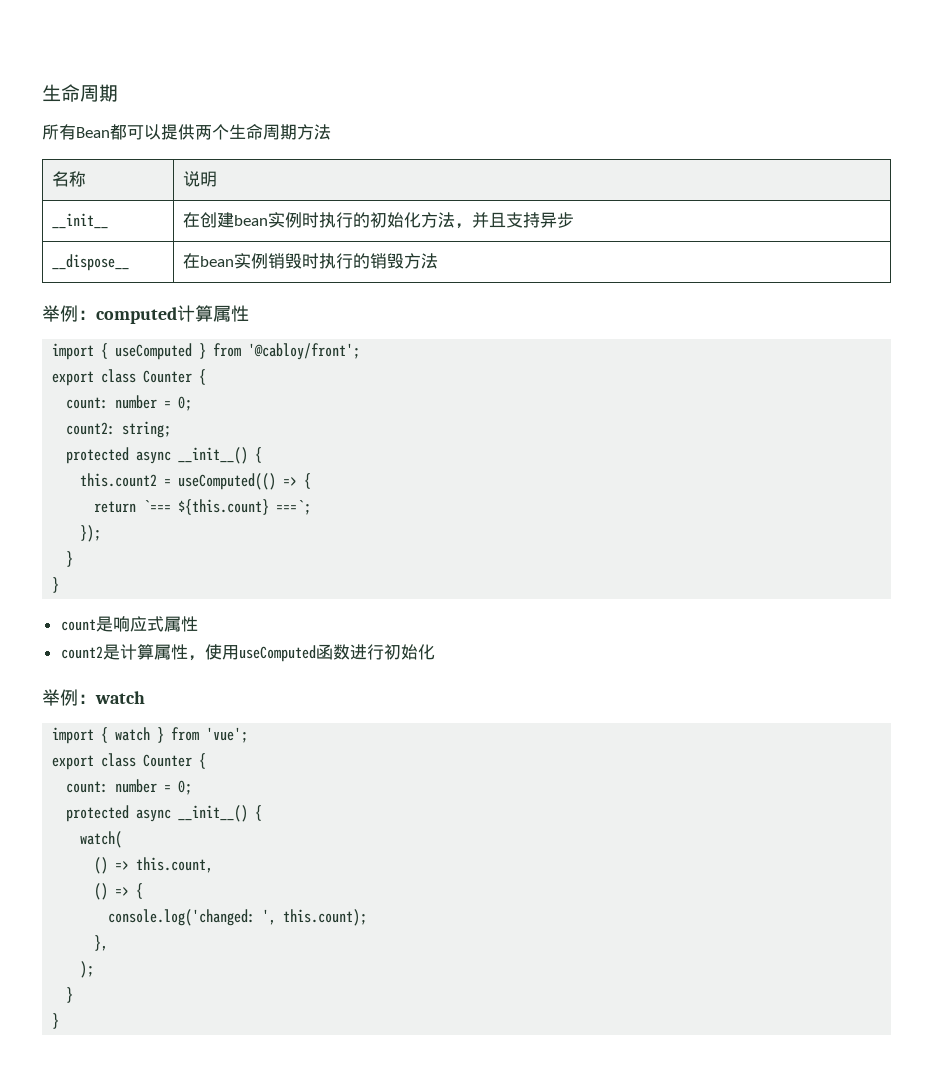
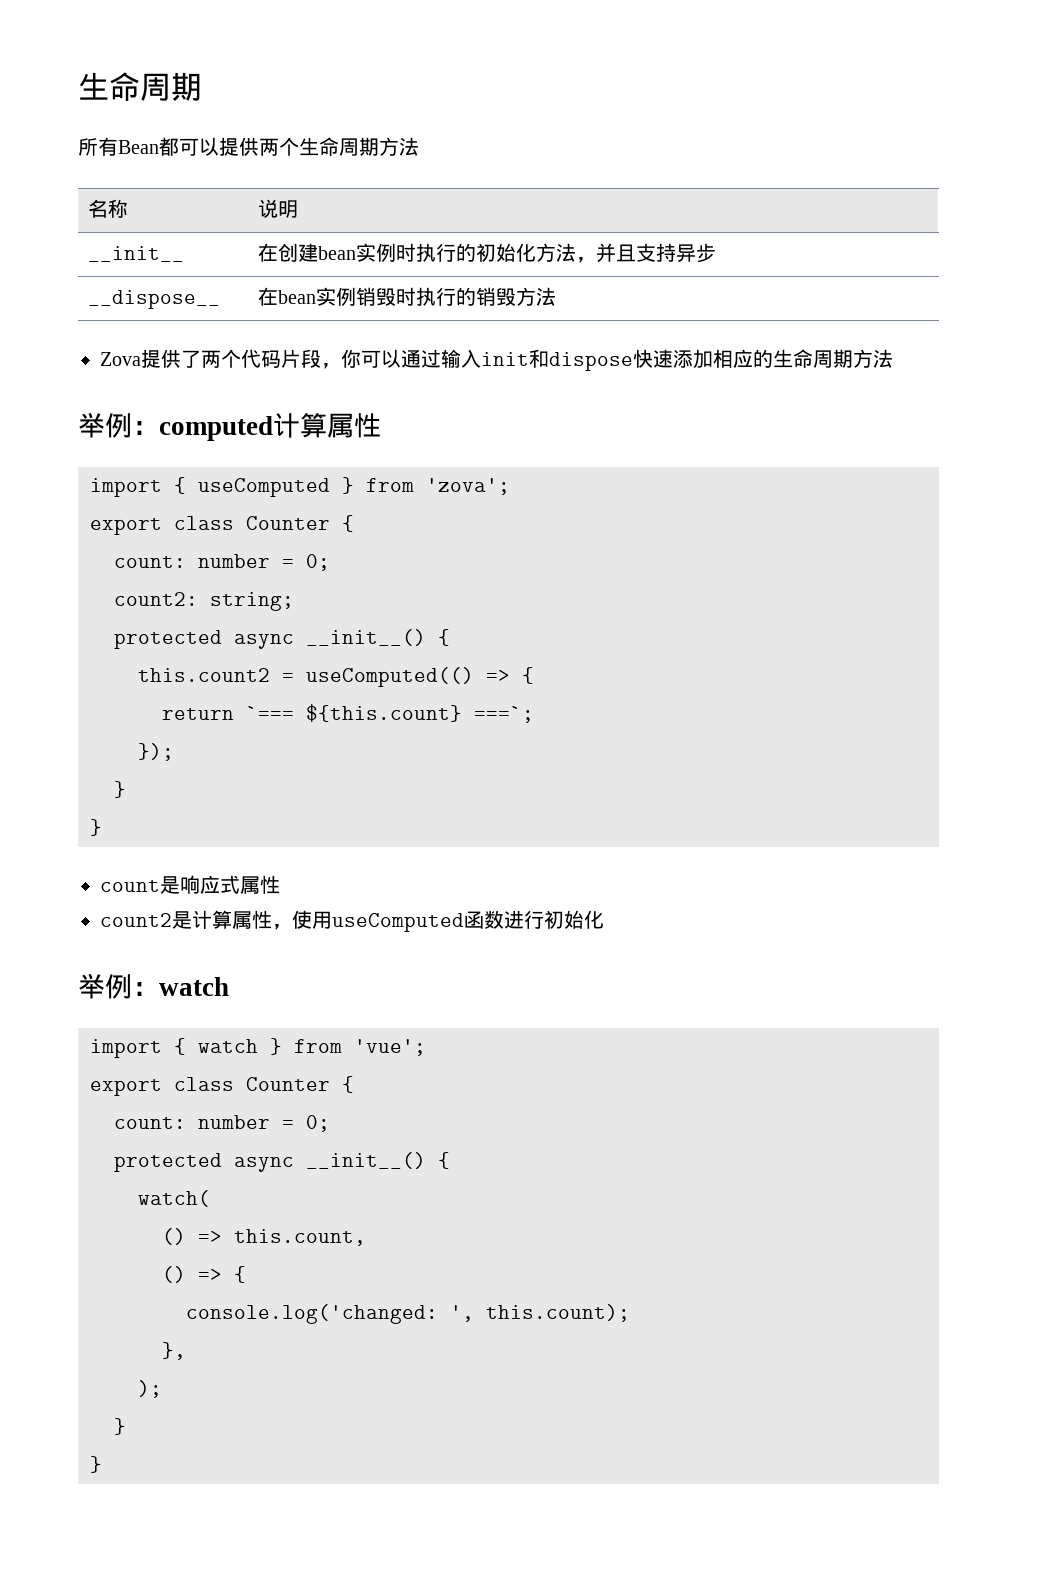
(438, 261) none -> [100,349,893,371] // Zova提供了两个代码片段，你可以通过输入init和dispose快速添加相应的生命周期方法
[248,343,361,360] '@cabloy/front'; -> [426,478,510,495] 'zova';

